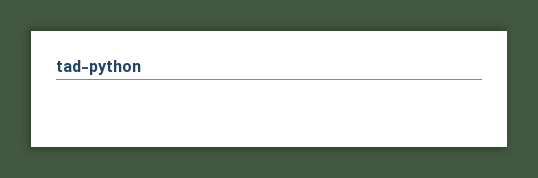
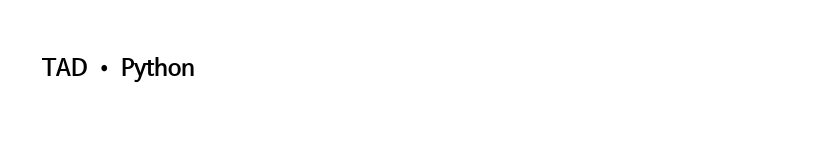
[56,60,141,75] tad-python -> [42,57,196,83] TAD • Python

